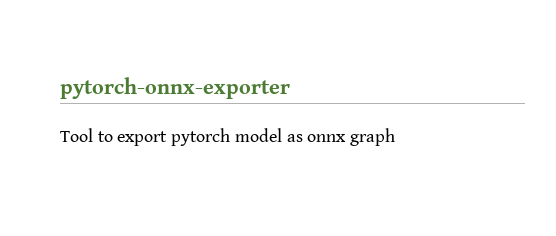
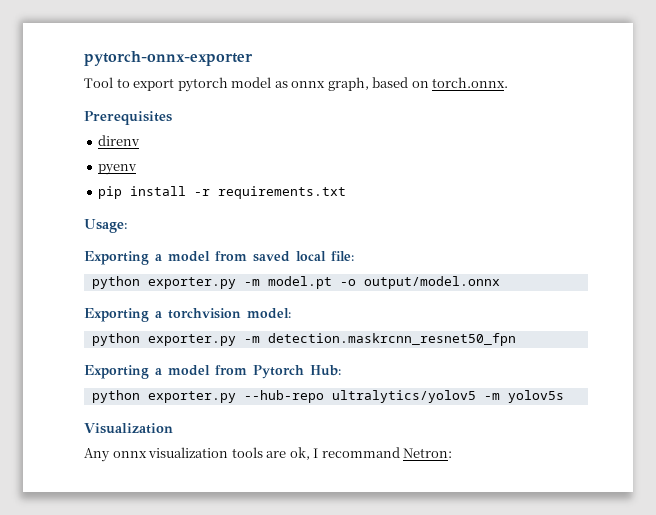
[350,128,396,146] graph -> [327,77,509,91] [84,111,172,125] [98,135,141,146] [98,164,138,175] [98,186,347,199] [84,219,128,233] [84,251,354,265] [91,276,500,289] [84,308,291,322] [91,333,516,346] [84,365,341,379] [91,390,564,403] [84,423,173,434] [84,447,453,462] graph, based on torch.onnx. // Prerequisites // direnv // pyenv // pip install -r requirements.txt // Usage: // Exporting a model from saved local file: // python exporter.py -m model.pt -o output/model.onnx // Exporting a torchvision model: // python exporter.py -m detection.maskrcnn_resnet50_fpn // Exporting a model from Pytorch Hub: // python exporter.py --hub-repo ultralytics/yolov5 -m yolov5s // Visualization // Any onnx visualization tools are ok, I recommand Netron:

